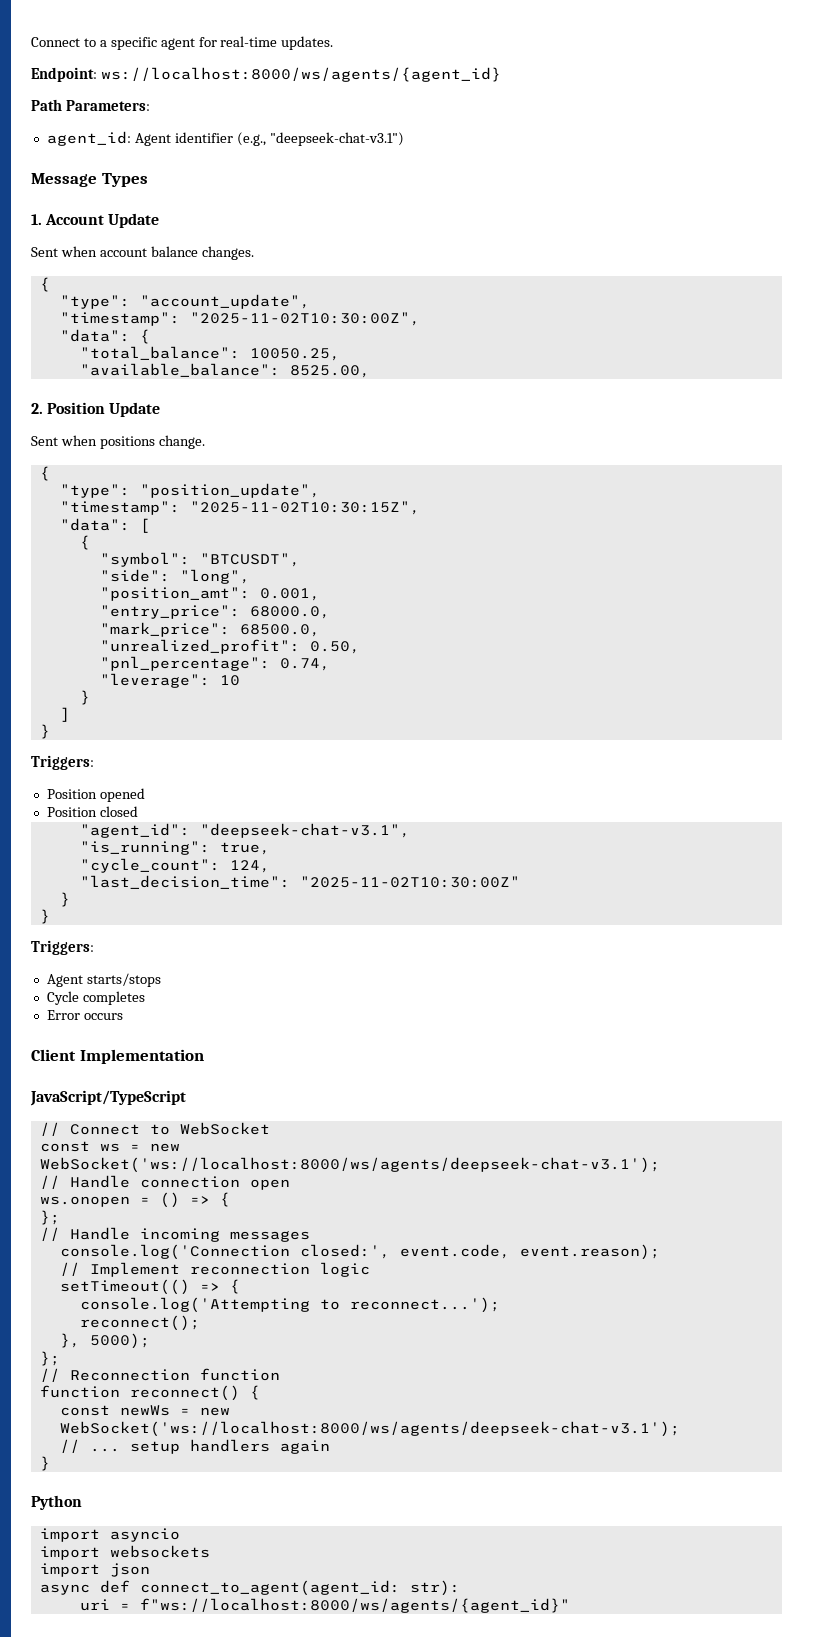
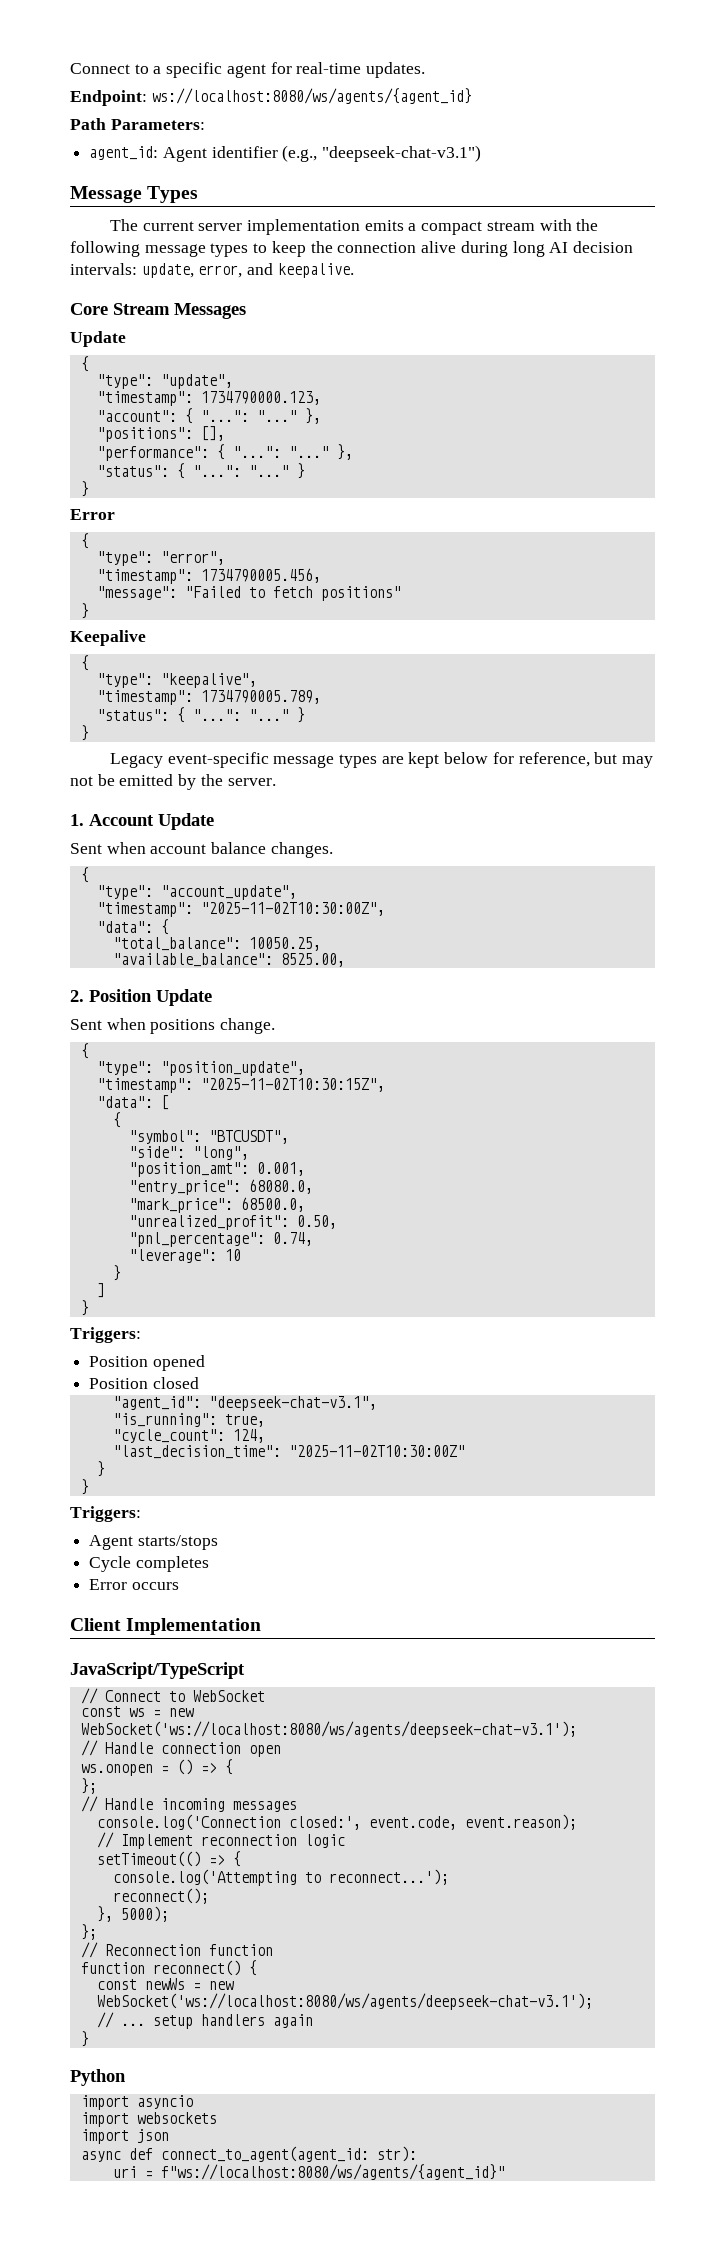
[100,67,501,82] ws://localhost:8000/ws/agents/{agent_id} -> [151,88,472,104] ws://localhost:8080/ws/agents/{agent_id}
(148, 180) none -> [109,219,599,235] [70,241,633,257] [70,263,354,278] [70,303,246,319] [70,331,126,347] [80,356,89,372] [96,374,233,389] [96,391,321,406] [96,408,321,424] [96,426,225,442] [96,444,353,461] [96,463,305,479] [80,481,89,497] [70,509,115,520] [80,533,89,549] [96,551,225,566] [96,568,321,584] [96,586,401,601] [80,603,89,619] [70,630,146,646] [80,655,89,671] [96,673,257,688] [96,690,321,705] [96,707,305,723] [80,725,89,741] [109,752,654,768] [70,774,276,790] // The current server implementation emits a compact stream with the following message types to keep the connection alive during long AI decision intervals: update, error, and keepalive. // Core Stream Messages // Update // { // "type": "update", // "timestamp": 1734790000.123, // "account": { "...": "..." }, // "positions": [], // "performance": { "...": "..." }, // "status": { "...": "..." } // } // Error // { // "type": "error", // "timestamp": 1734790005.456, // "message": "Failed to fetch positions" // } // Keepalive // { // "type": "keepalive", // "timestamp": 1734790005.789, // "status": { "...": "..." } // } // Legacy event-specific message types are kept below for reference, but may not be emitted by the server.
[249,606,330,619] 68000.0, -> [248,1179,313,1194] 68080.0,
[39,1157,660,1173] WebSocket('ws://localhost:8000/ws/agents/deepseek-chat-v3.1'); -> [80,1721,577,1738] WebSocket('ws://localhost:8080/ws/agents/deepseek-chat-v3.1');
[59,1421,680,1437] WebSocket('ws://localhost:8000/ws/agents/deepseek-chat-v3.1'); -> [96,1993,593,2010] WebSocket('ws://localhost:8080/ws/agents/deepseek-chat-v3.1');
[139,1598,570,1613] f"ws://localhost:8000/ws/agents/{agent_id}" -> [160,2164,505,2180] f"ws://localhost:8080/ws/agents/{agent_id}"

